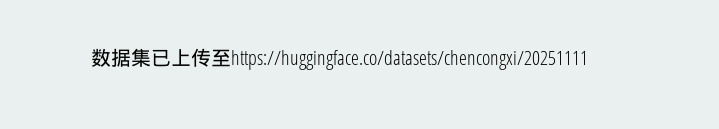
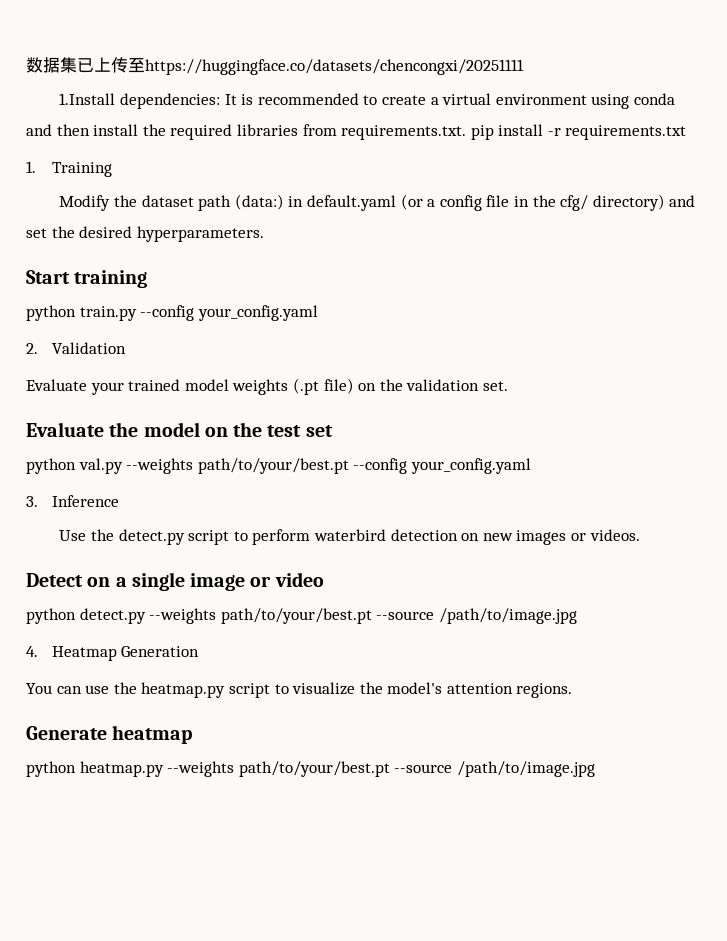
(588, 60) none -> [59,93,675,109] [26,124,687,140] [26,161,112,177] [59,194,696,211] [26,226,264,242] [26,270,148,288] [26,305,318,321] [26,342,126,354] [26,378,508,395] [26,422,333,437] [26,458,531,474] [26,495,119,507] [59,529,640,545] [26,572,324,591] [26,608,577,624] [26,646,200,661] [26,682,573,698] [26,725,193,744] [26,761,595,777] // 1.Install dependencies: It is recommended to create a virtual environment using conda and then install the required libraries from requirements.txt. pip install -r requirements.txt // 1. Training // Modify the dataset path (data:) in default.yaml (or a config file in the cfg/ directory) and set the desired hyperparameters. // Start training // python train.py --config your_config.yaml // 2. Validation // Evaluate your trained model weights (.pt file) on the validation set. // Evaluate the model on the test set // python val.py --weights path/to/your/best.pt --config your_config.yaml // 3. Inference // Use the detect.py script to perform waterbird detection on new images or videos. // Detect on a single image or video // python detect.py --weights path/to/your/best.pt --source /path/to/image.jpg // 4. Heatmap Generation // You can use the heatmap.py script to visualize the model's attention regions. // Generate heatmap // python heatmap.py --weights path/to/your/best.pt --source /path/to/image.jpg

